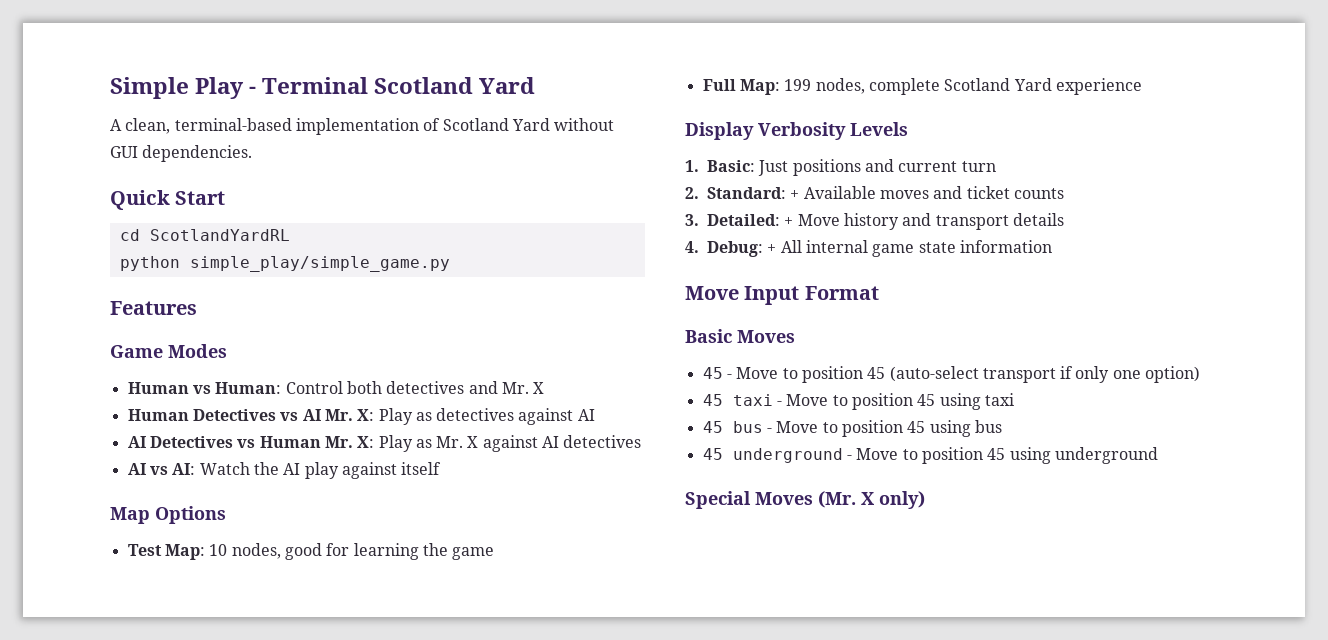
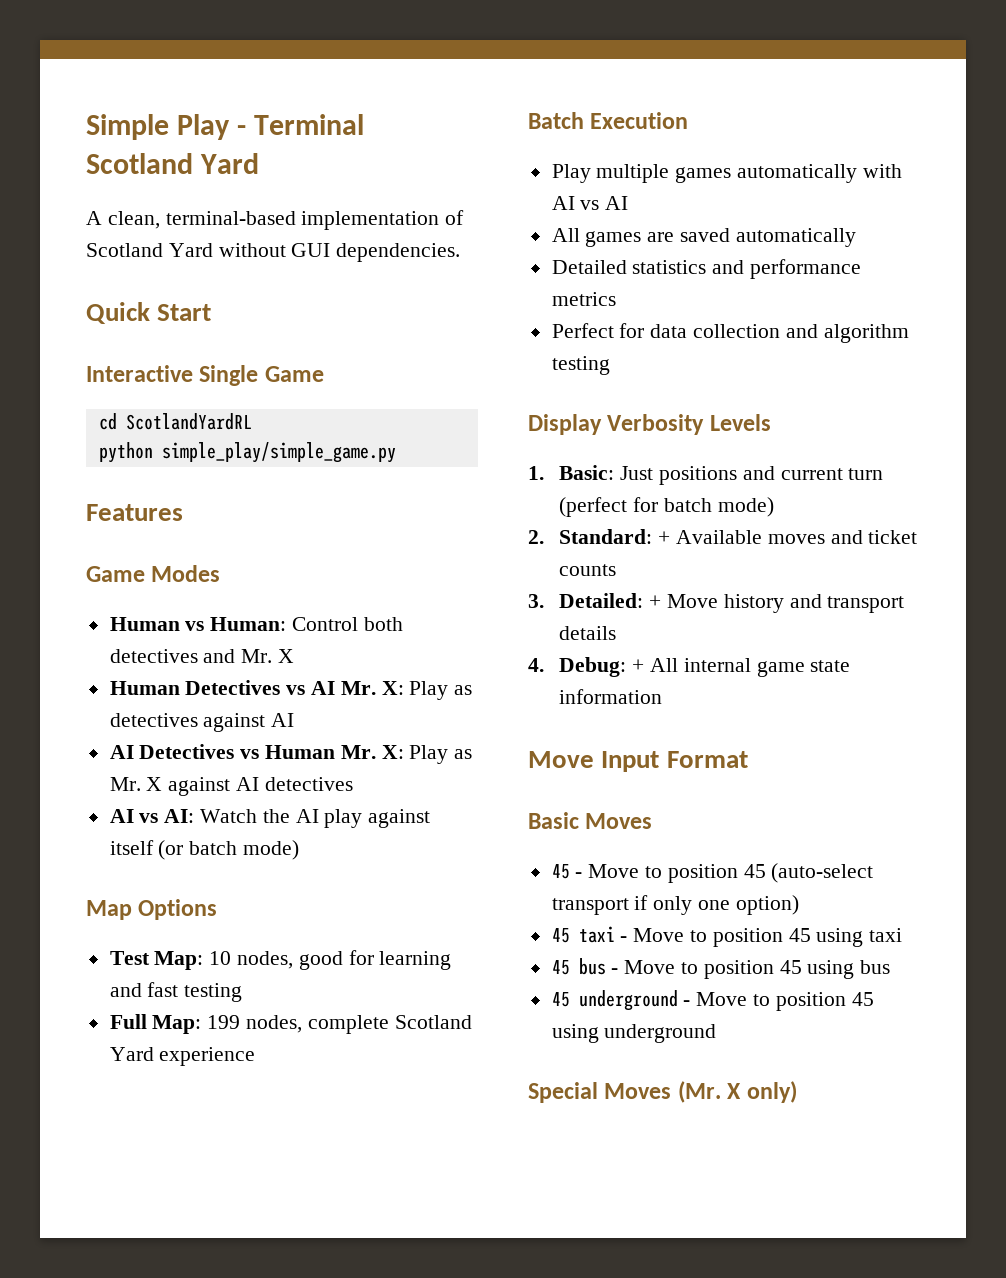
(226, 198) none -> [86,365,324,386] // Interactive Single Game
(442, 468) none -> [158,840,300,860] (or batch mode)
[422,543,495,560] the game -> [109,982,243,1002] and fast testing
(1142, 86) none -> [528,112,689,129] [551,164,902,183] [551,196,629,210] [551,228,856,247] [551,259,862,279] [551,292,616,306] [551,323,909,343] [551,356,610,375] // Batch Execution // Play multiple games automatically with AI vs AI // All games are saved automatically // Detailed statistics and performance metrics // Perfect for data collection and algorithm testing
(996, 166) none -> [559,497,774,517] (perfect for batch mode)

